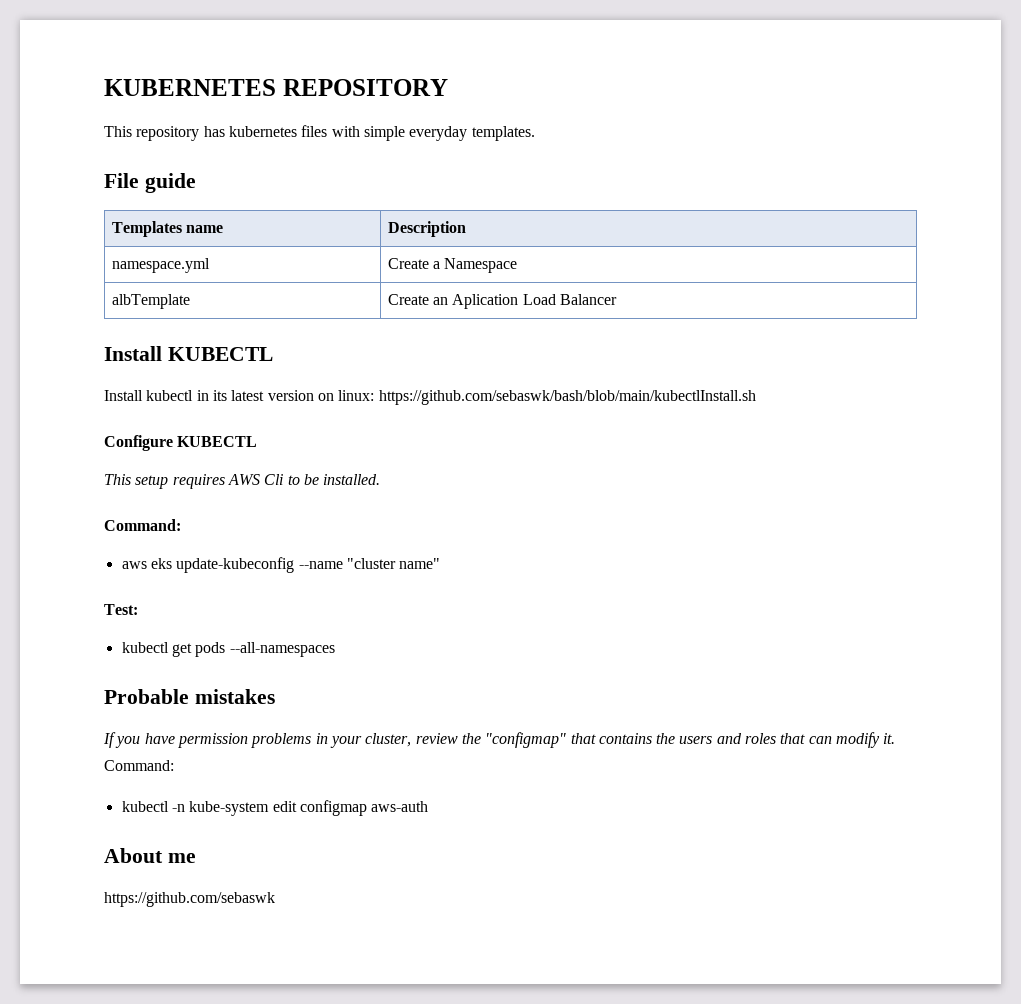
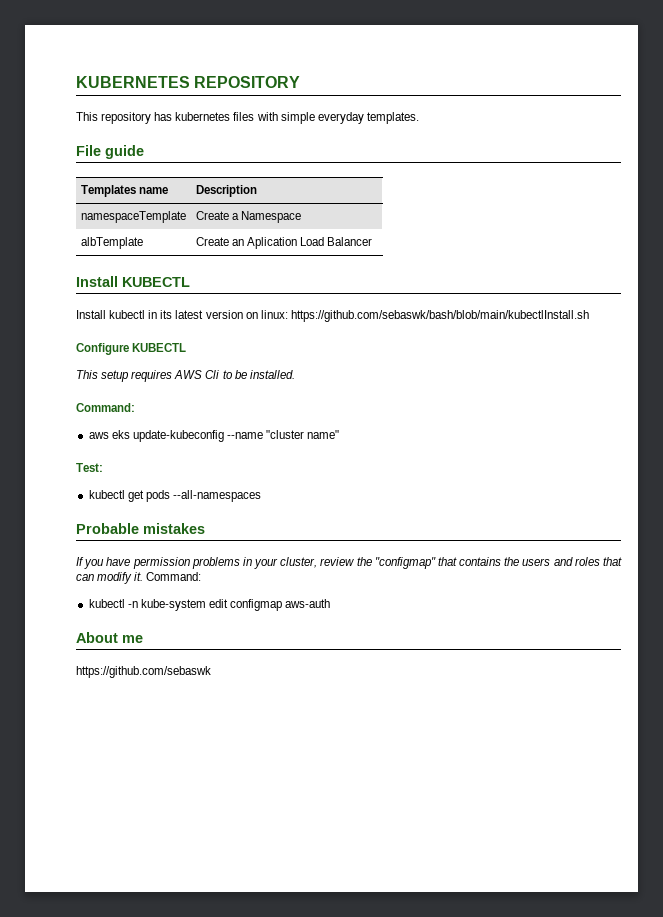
[111,258,210,273] namespace.yml -> [80,211,186,223] namespaceTemplate

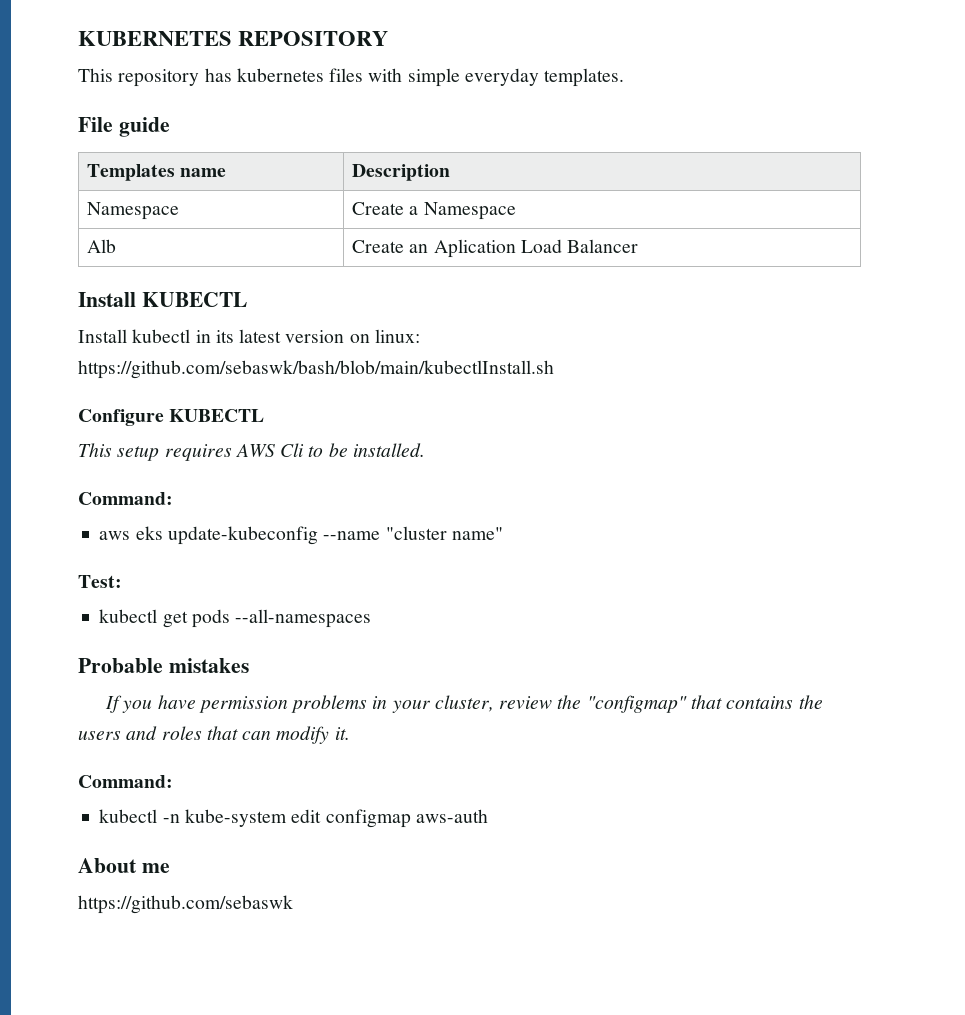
[80,211,186,223] namespaceTemplate -> [87,202,180,220] Namespace
[80,237,143,249] albTemplate -> [87,239,117,253] Alb
(144, 576) none -> (350, 733) //

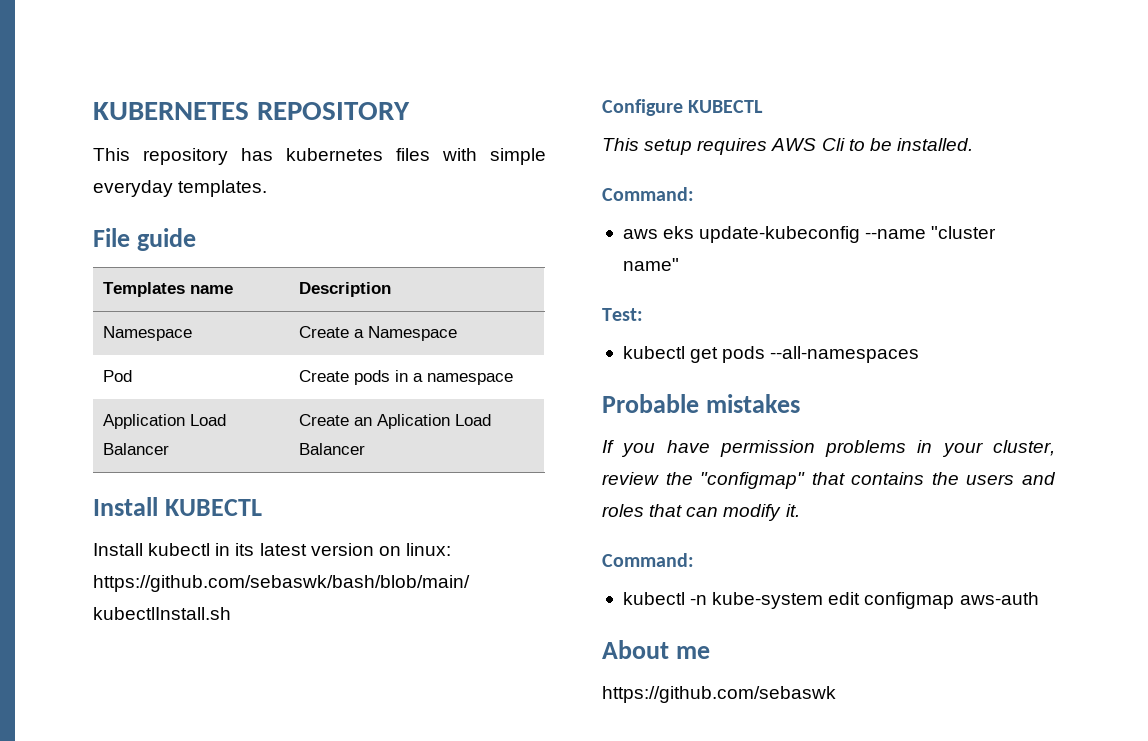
[87,239,117,253] Alb -> [103,370,133,382] [299,370,514,385] [103,414,227,429] [103,443,170,455] Pod | Create pods in a namespace // Application Load Balancer

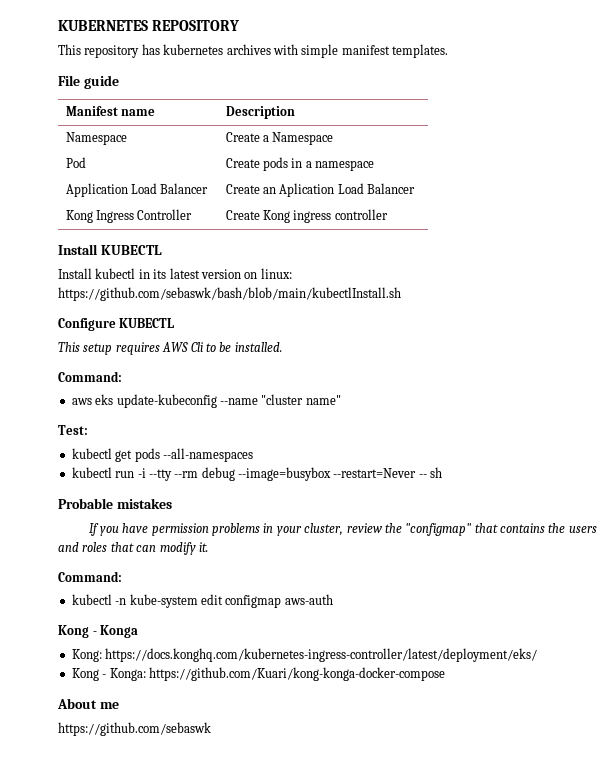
[396,148,430,161] files -> [226,44,271,55] archives
[93,180,173,197] everyday -> [341,45,390,55] manifest
[103,282,186,297] Templates -> [65,106,118,116] Manifest
(366, 449) none -> [65,209,193,223] [225,209,388,223] // Kong Ingress Controller | Create Kong ingress controller
(920, 354) none -> [71,467,443,481] // kubectl run -i --tty --rm debug --image=busybox --restart=Never -- sh
(1039, 598) none -> [58,625,139,638] [71,648,538,662] [71,667,445,681] // Kong - Konga // Kong: https://docs.konghq.com/kubernetes-ingress-controller/latest/deployment/eks/ // Kong - Konga: https://github.com/Kuari/kong-konga-docker-compose

